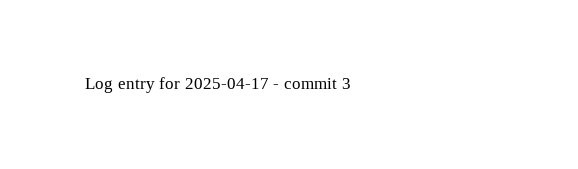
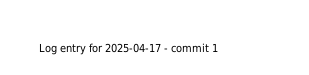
[341,78,351,89] 3 -> [212,43,218,52] 1

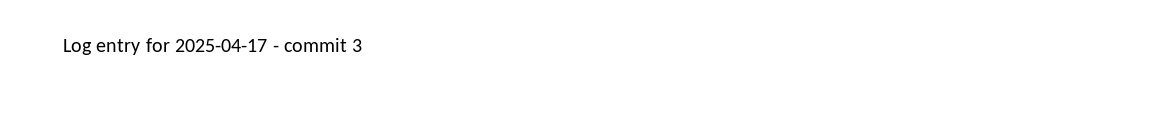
[212,43,218,52] 1 -> [352,39,363,52] 3

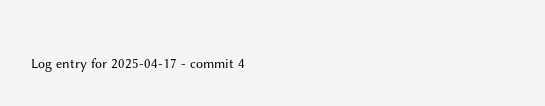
[352,39,363,52] 3 -> [238,59,245,68] 4

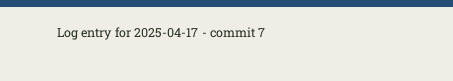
[238,59,245,68] 4 -> [258,28,266,37] 7

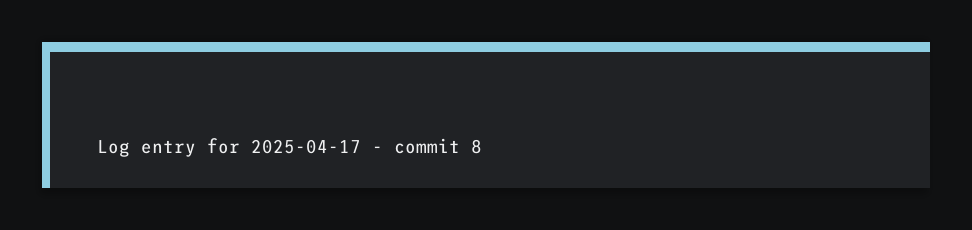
[258,28,266,37] 7 -> [471,139,482,154] 8

